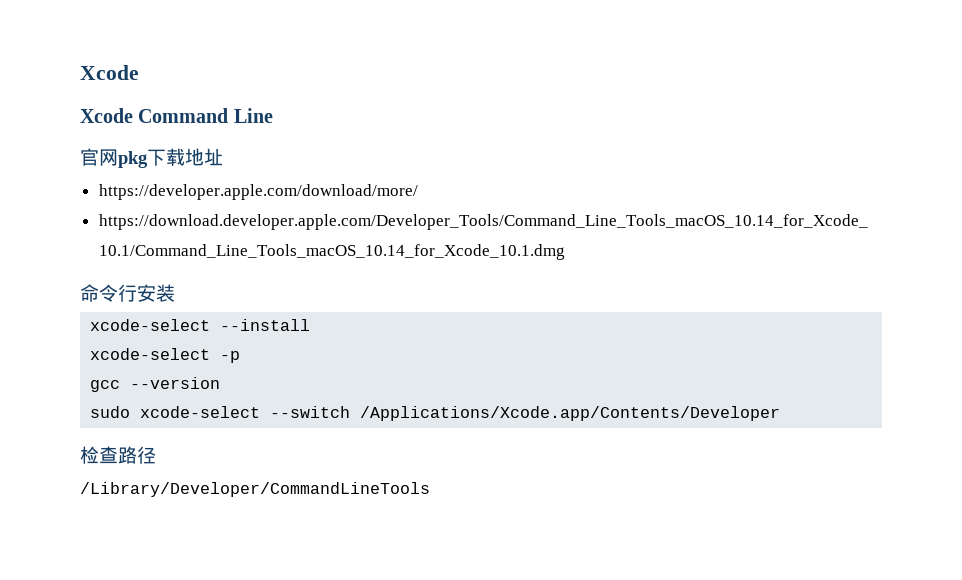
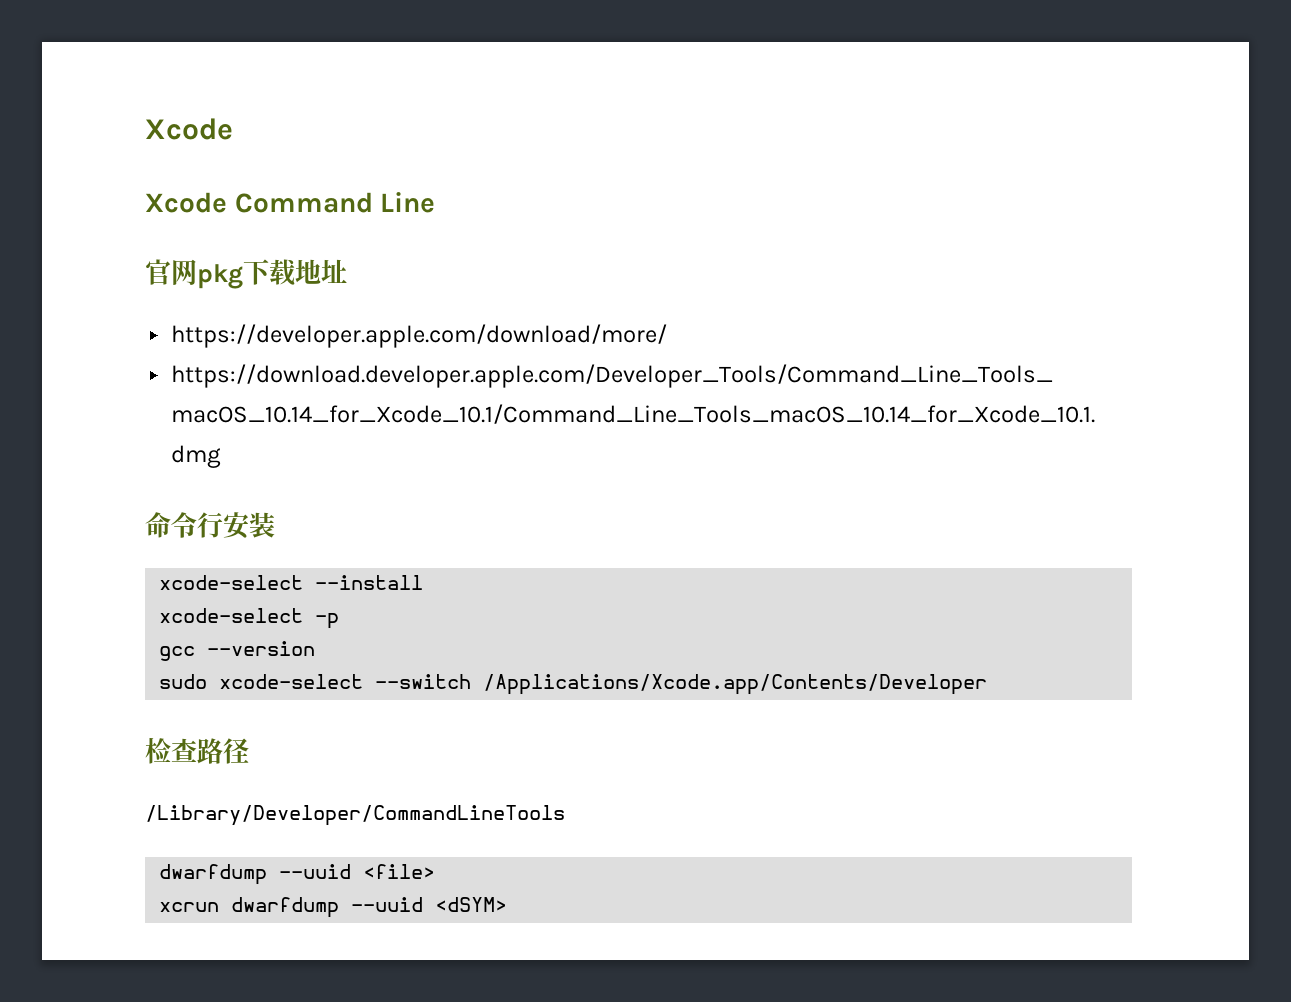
(430, 489) none -> [159,864,436,885] [159,897,508,918] // dwarfdump --uuid <file> // xcrun dwarfdump --uuid <dSYM>

